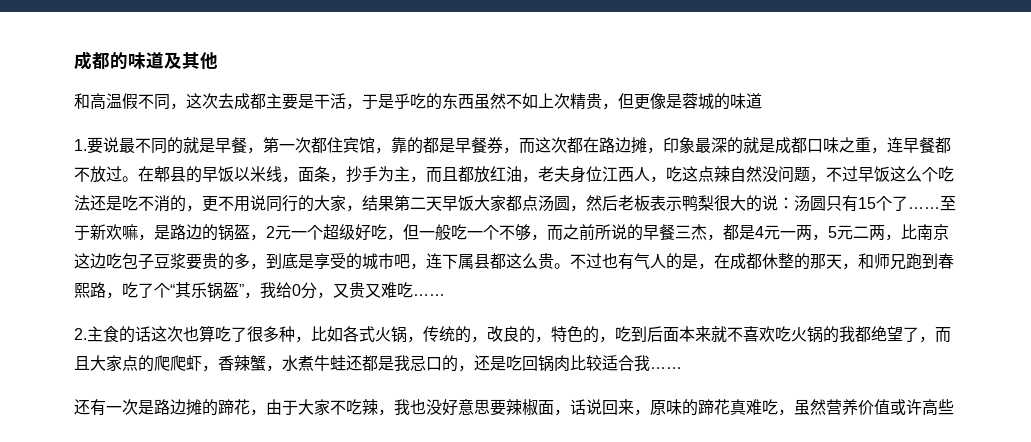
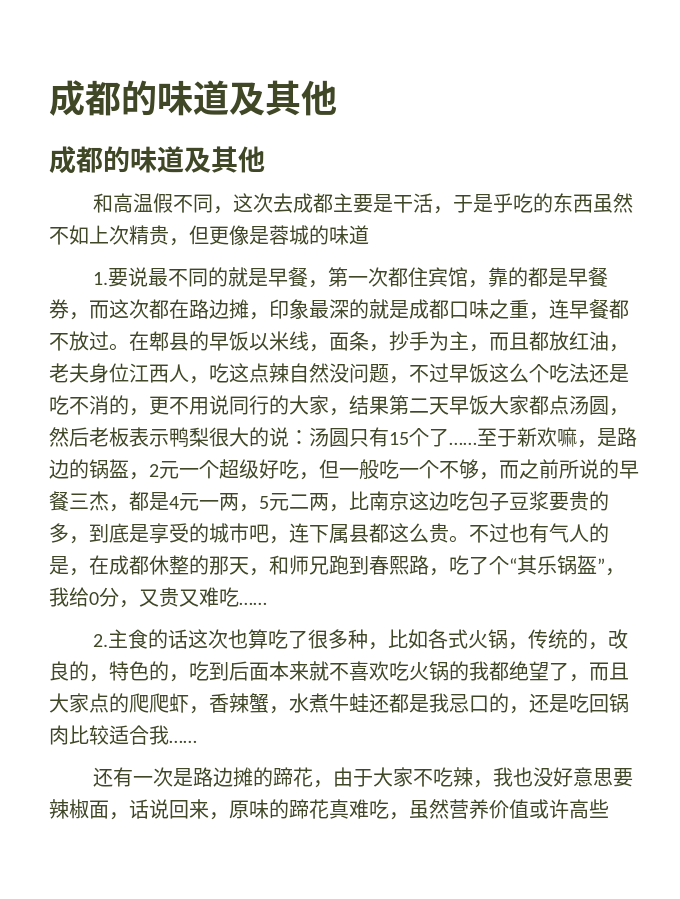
[74,51,218,70] 成都的味道及其他 -> [49,80,337,116] [49,146,265,174] 成都的味道及其他 // 成都的味道及其他

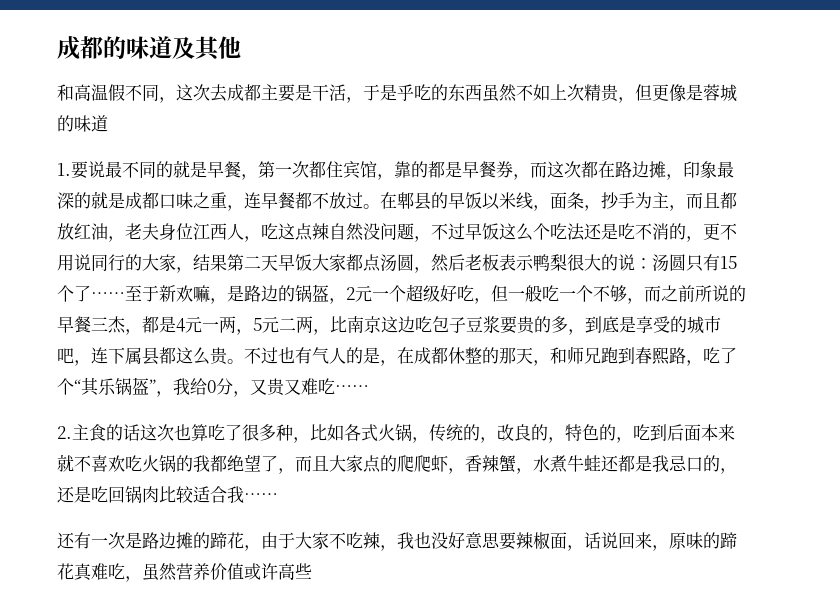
[49,80,337,116] [49,146,265,174] 成都的味道及其他 // 成都的味道及其他 -> [57,36,241,61] 成都的味道及其他

